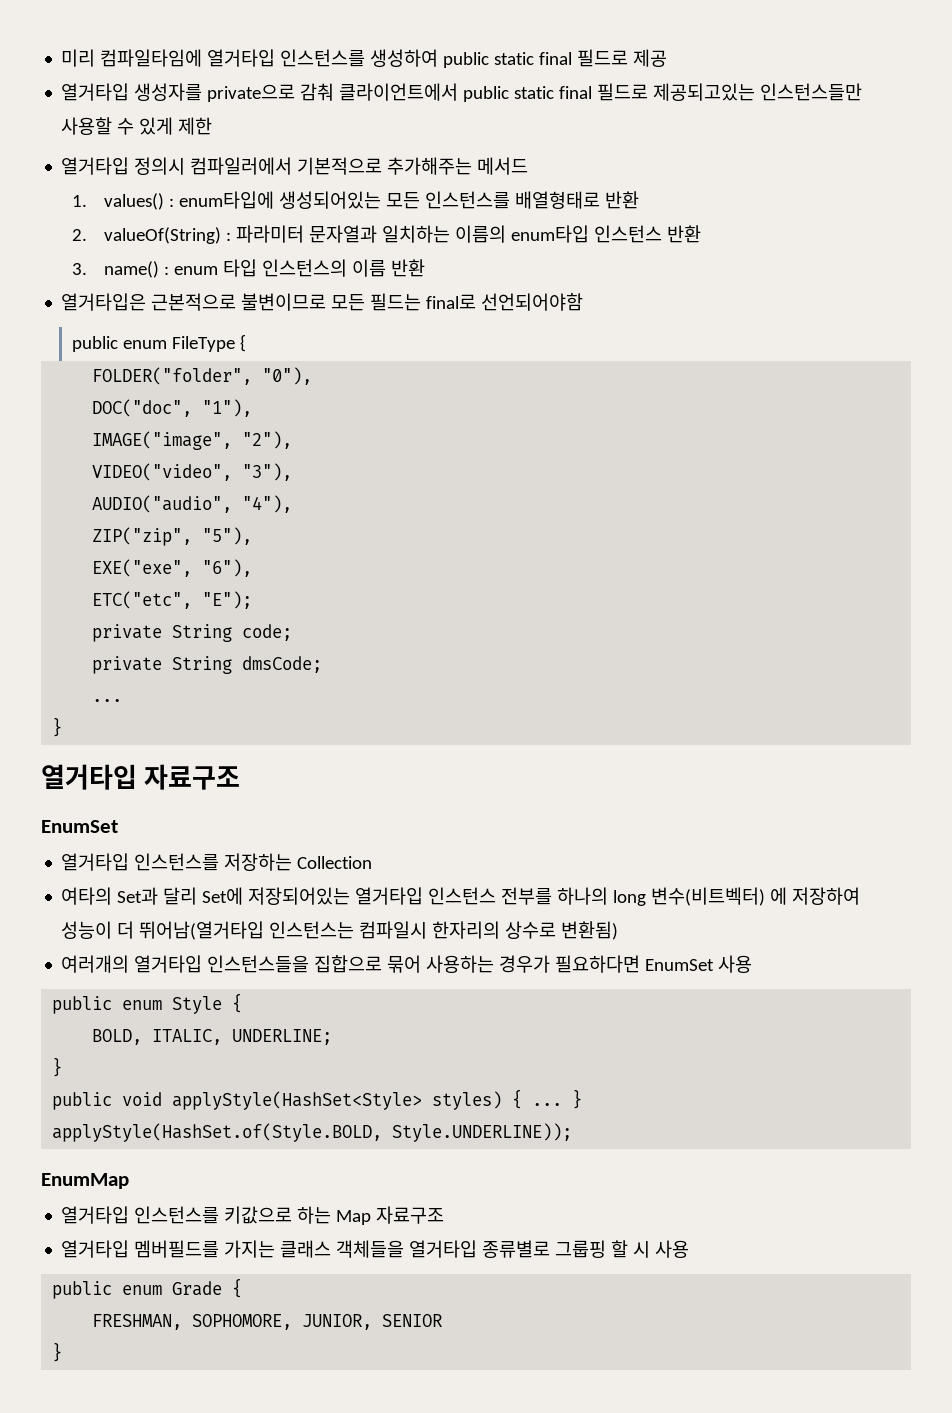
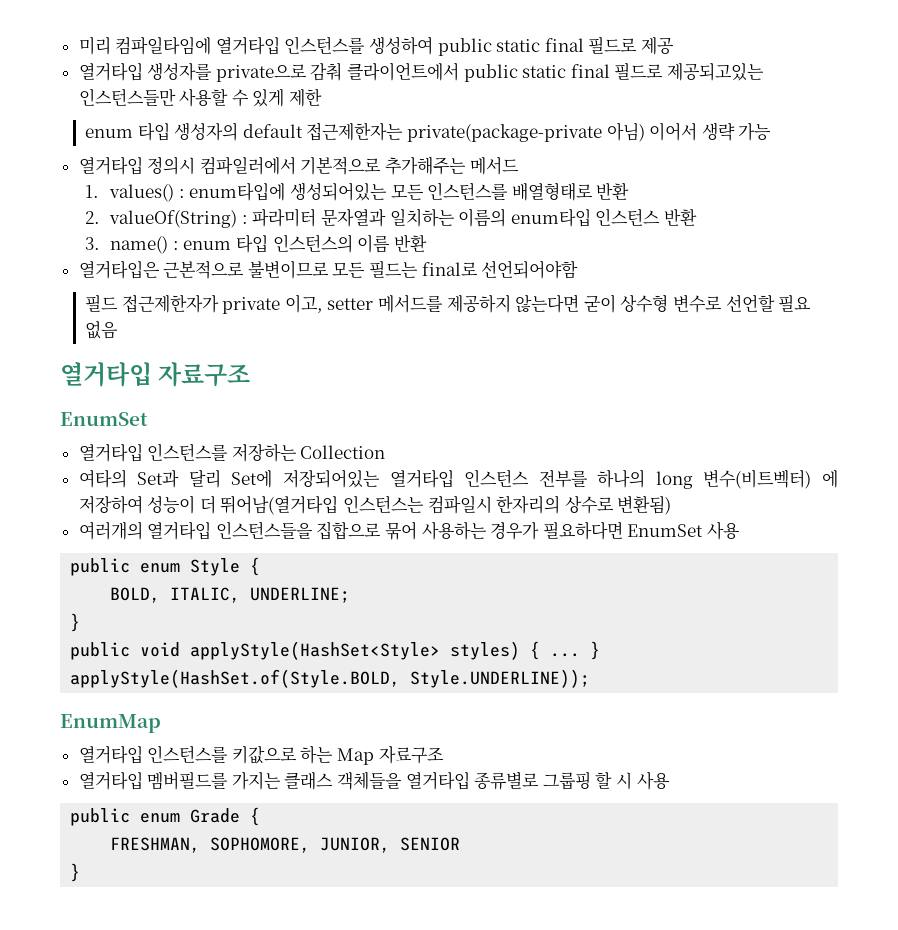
(213, 126) none -> [85,122,772,142] // enum 타입 생성자의 default 접근제한자는 private(package-private 아님) 이어서 생략 가능
[72,334,247,352] [92,367,313,385] [92,399,253,417] [92,431,293,450] [92,463,293,481] [92,495,293,513] [92,527,253,546] [92,559,253,577] [92,591,253,609] [92,624,293,642] [92,656,323,674] [92,699,123,702] [52,717,63,737] public enum FileType { // FOLDER("folder", "0"), // DOC("doc", "1"), // IMAGE("image", "2"), // VIDEO("video", "3"), // AUDIO("audio", "4"), // ZIP("zip", "5"), // EXE("exe", "6"), // ETC("etc", "E"); // private String code; // private String dmsCode; // ... // } -> [85,294,812,314] [85,321,119,339] 필드 접근제한자가 private 이고, setter 메서드를 제공하지 않는다면 굳이 상수형 변수로 선언할 필요 없음

